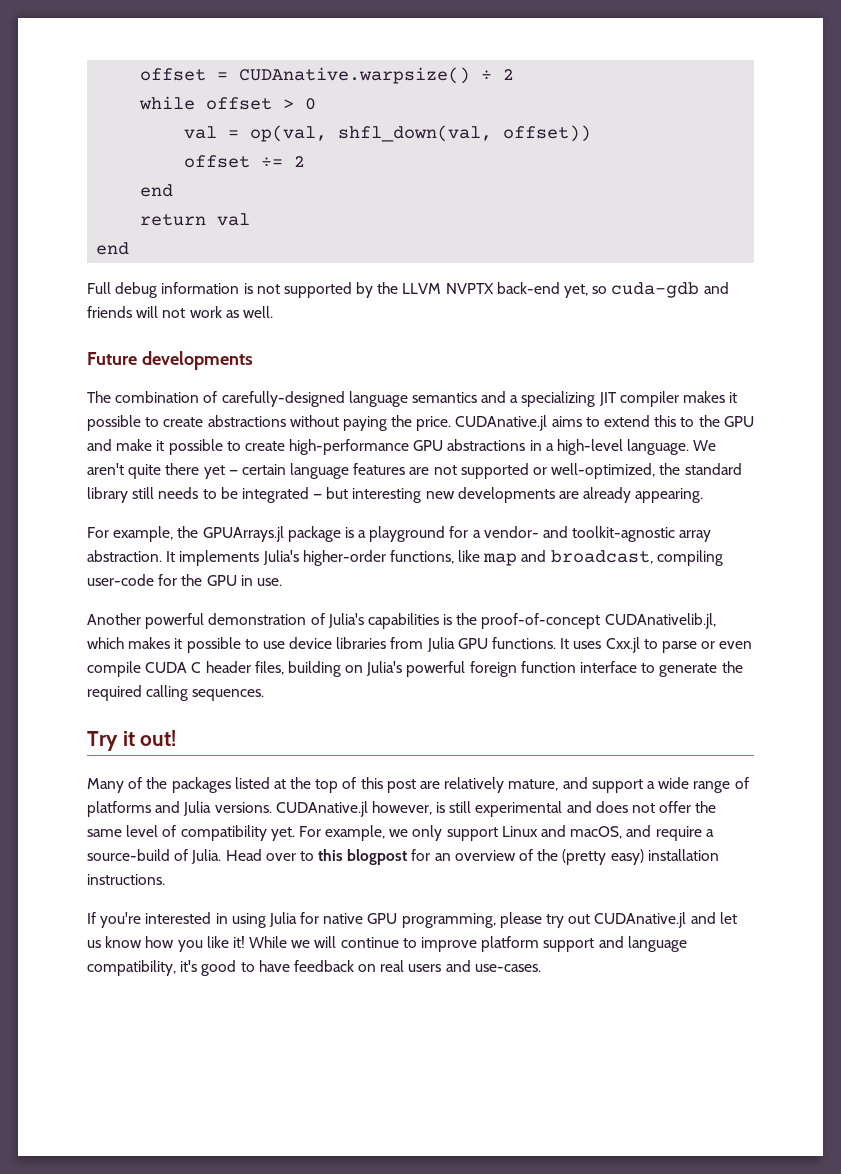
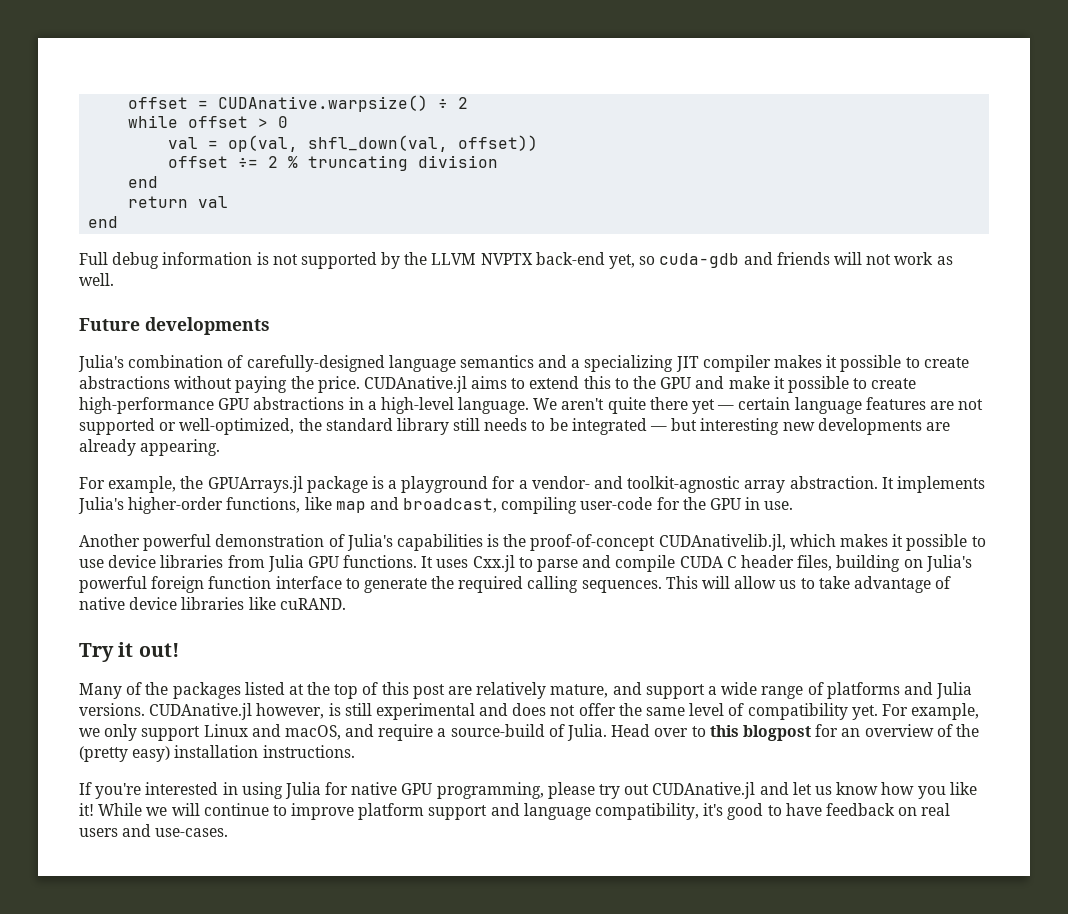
(306, 161) none -> [288,155,499,171] % truncating division
[87,391,111,403] The -> [78,355,124,372] Julia's
[701,641,753,649] or even -> [582,555,612,568] and
(265, 695) none -> [665,576,952,593] [79,597,346,610] This will allow us to take advantage of native device libraries like cuRAND.

